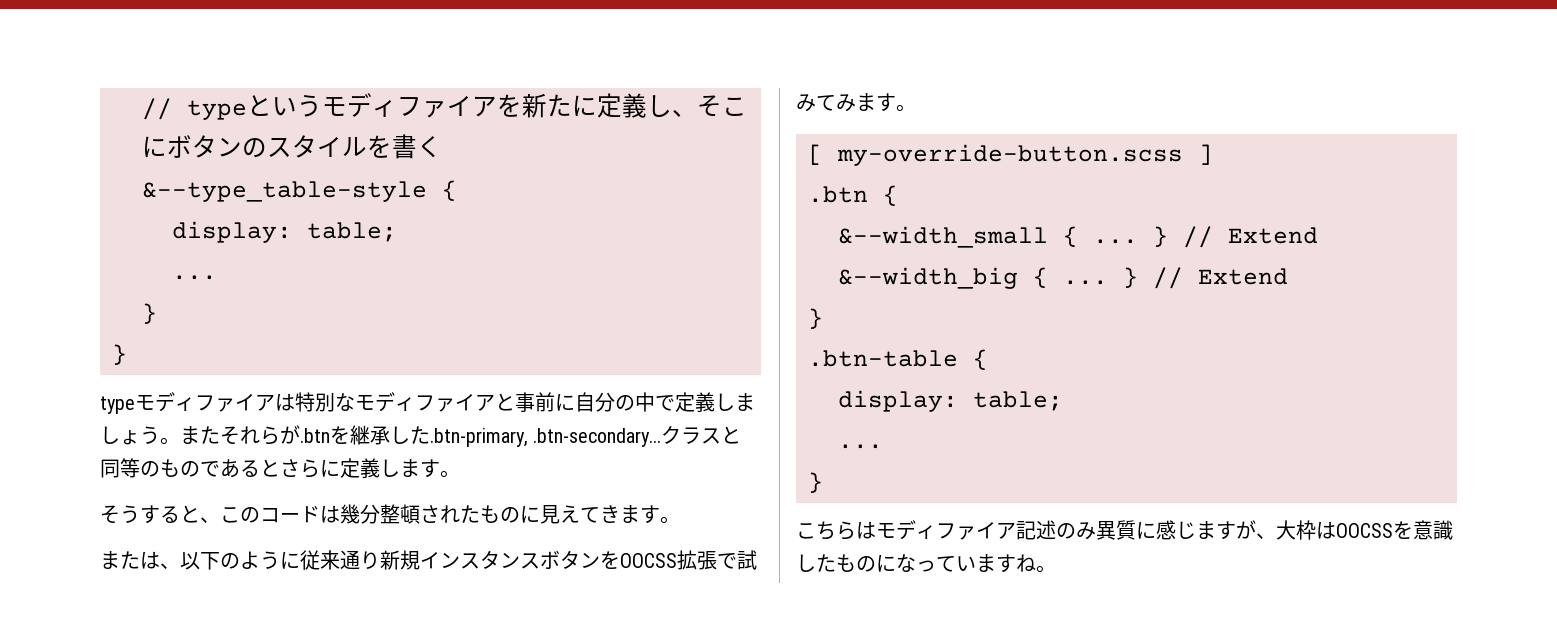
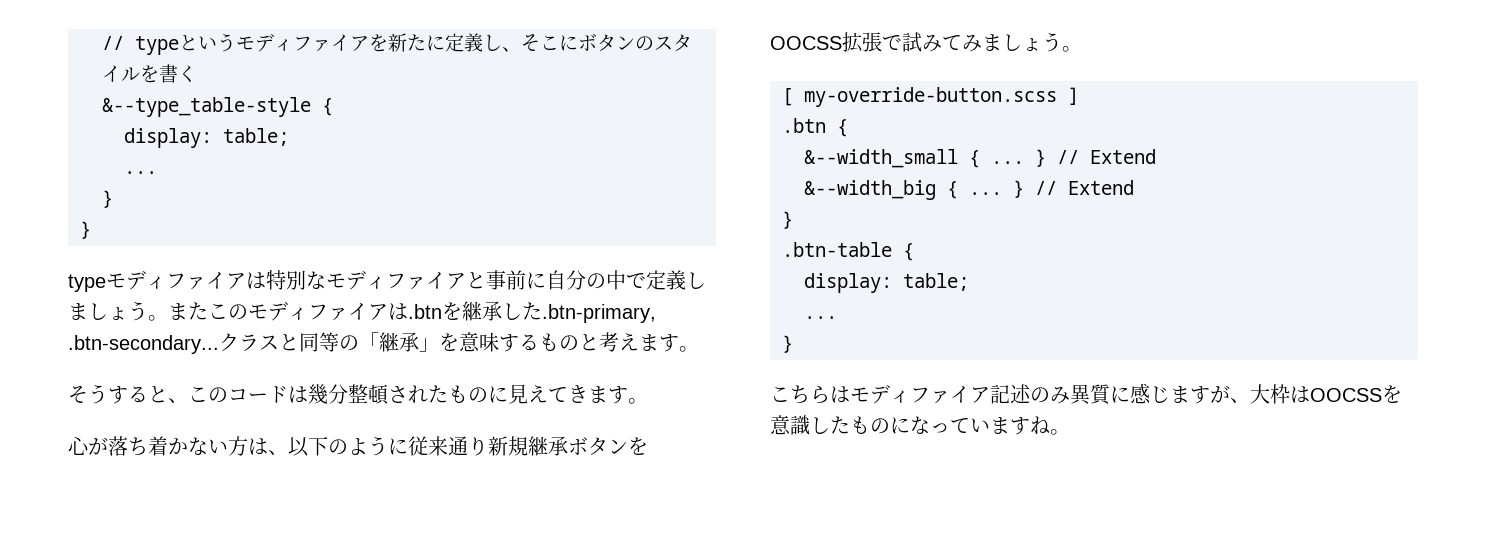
[220,425,300,445] それらが -> [208,301,408,321] このモディファイアは
[160,458,400,478] ものであるとさらに定義し -> [359,332,639,352] 「継承」を意味するものと考え
[100,551,140,569] また -> [68,436,248,456] 心が落ち着かない方
[420,550,540,569] インスタンス -> [528,436,568,456] 継承
[876,93,896,112] す -> [1002,32,1062,52] しょう

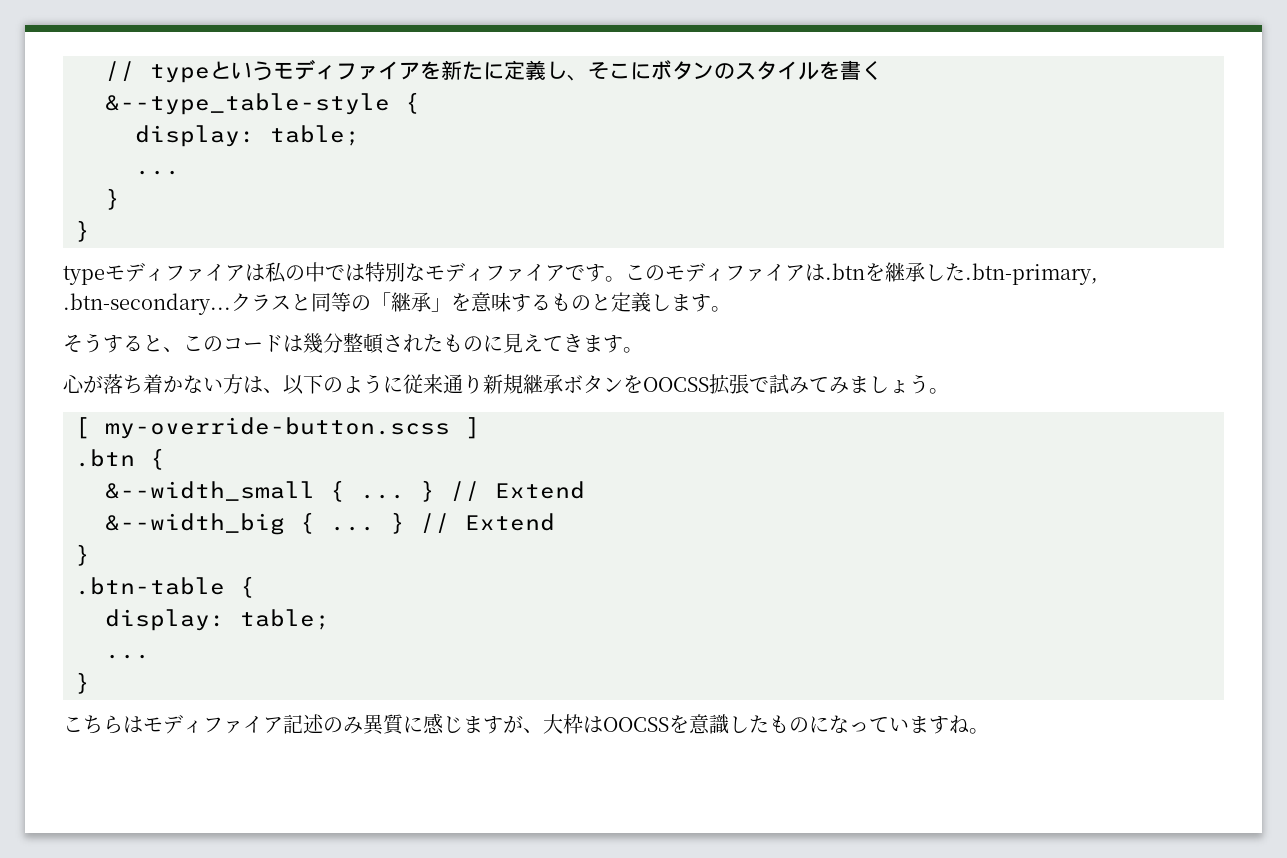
(266, 280) none -> [265,262,365,283] 私の中では
[466,270,706,290] [68,301,208,321] と事前に自分の中で定義しましょう。また -> [565,264,625,282] です。
[599,332,639,352] 考え -> [611,292,671,312] 定義し

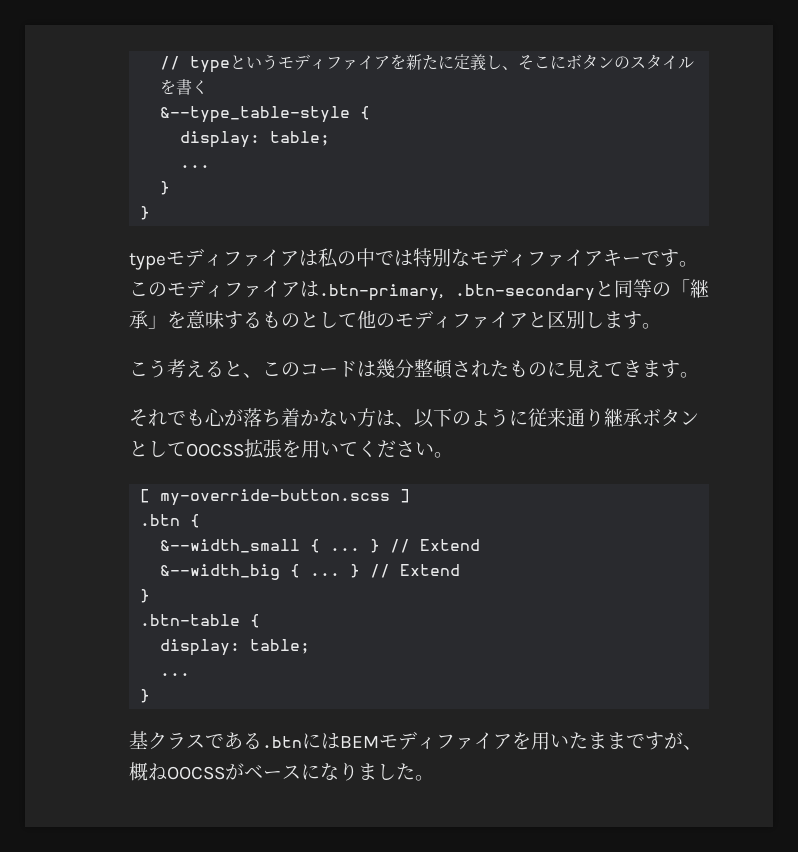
(565, 273) none -> [603,250,641,266] キー
[825,262,1098,285] [63,293,291,315] .btnを継承した.btn-primary, .btn-secondary...クラス -> [319,284,595,301] .btn-primary, .btn-secondary
[611,292,651,312] 定義 -> [319,310,585,329] して他のモディファイアと区別
[63,333,123,353] そうす -> [129,359,205,378] こう考え
(643, 350) none -> [129,409,205,427] それでも
[483,374,523,394] 新規 -> (604, 417) none
[623,375,643,393] を -> [129,440,186,457] として
[749,374,929,394] で試みてみましょう -> [282,440,434,458] を用いてください
[63,713,969,735] こちらはモディファイア記述のみ異質に感じますが、大枠はOOCSSを意識したものになっていますね -> [129,731,702,750] [129,762,415,781] 基クラスである.btnにはBEMモディファイアを用いたままですが、概ねOOCSSがベースになりました

